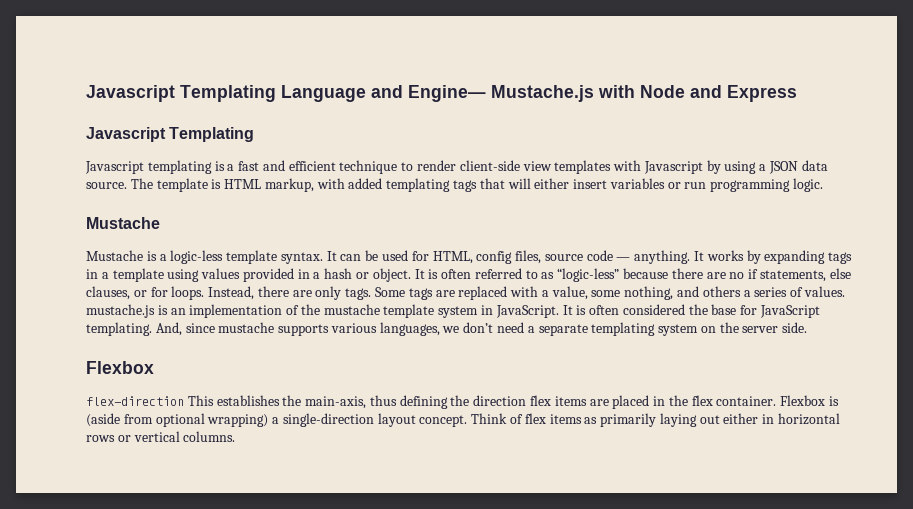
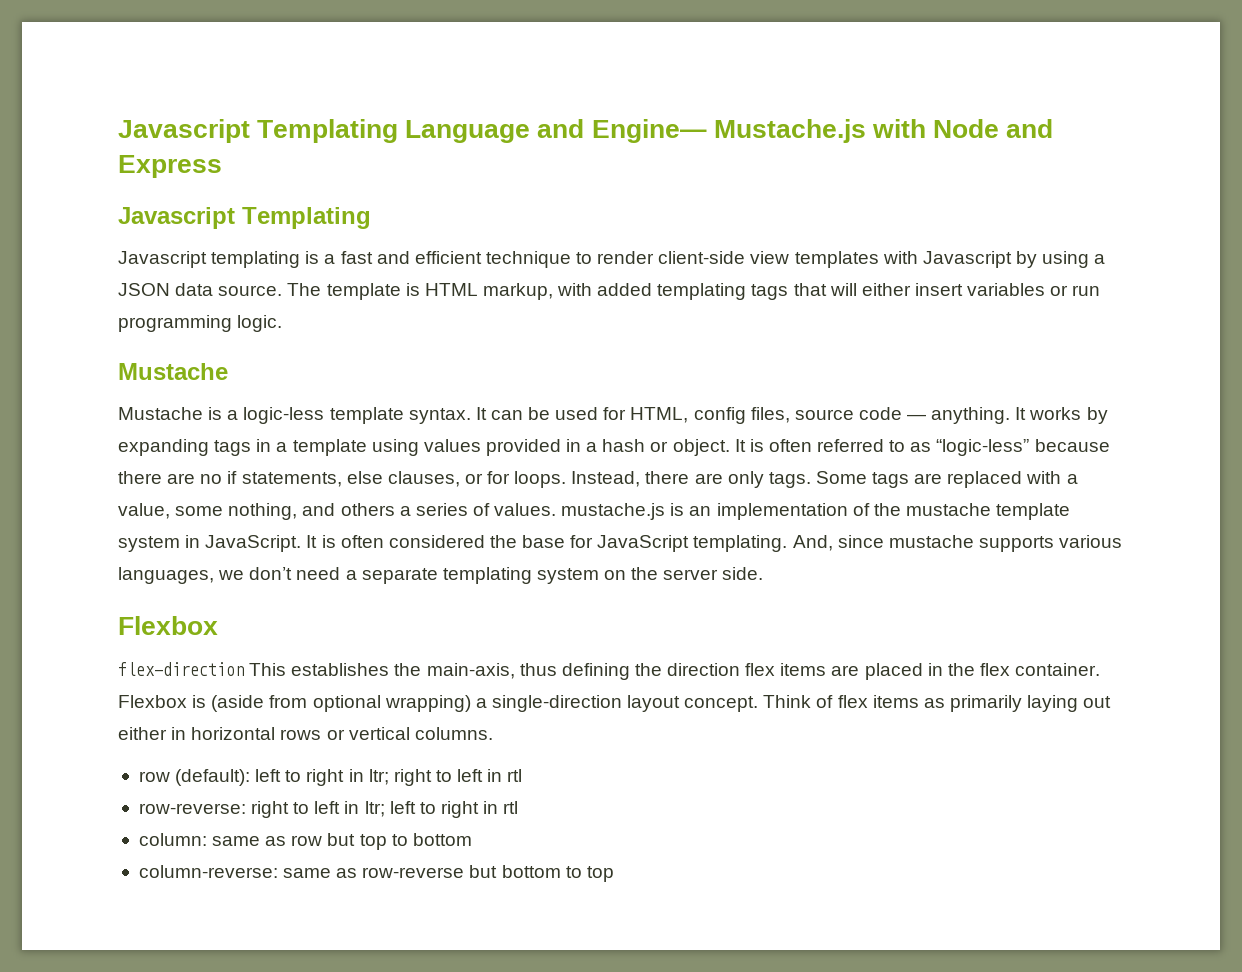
(236, 436) none -> [138,769,523,786] [138,801,519,818] [138,833,472,850] [138,865,614,882] // row (default): left to right in ltr; right to left in rtl // row-reverse: right to left in ltr; left to right in rtl // column: same as row but top to bottom // column-reverse: same as row-reverse but bottom to top

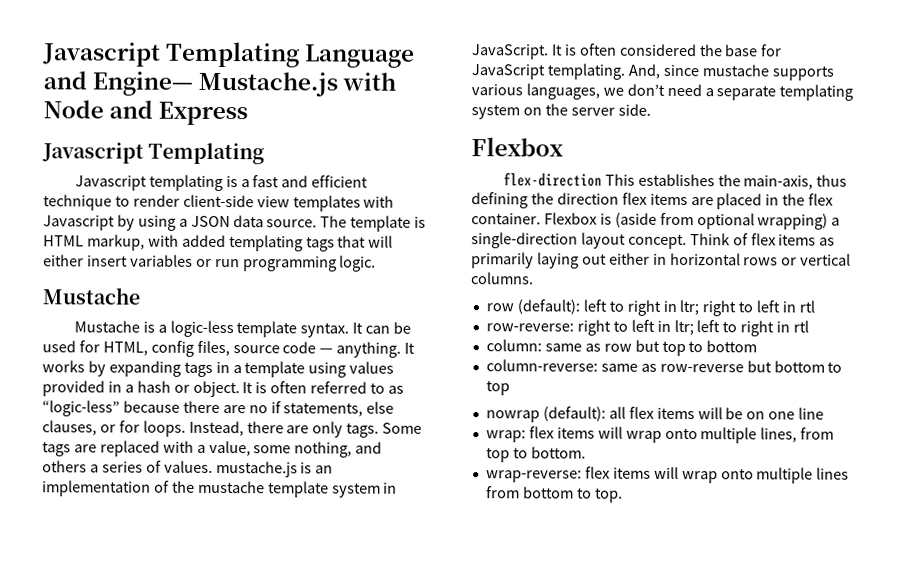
(614, 874) none -> [485,406,825,423] [485,426,835,444] [485,446,586,463] [485,466,850,484] [485,486,623,503] // nowrap (default): all flex items will be on one line // wrap: flex items will wrap onto multiple lines, from top to bottom. // wrap-reverse: flex items will wrap onto multiple lines from bottom to top.

